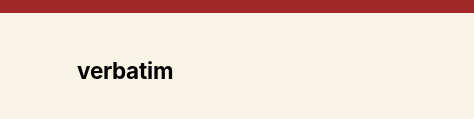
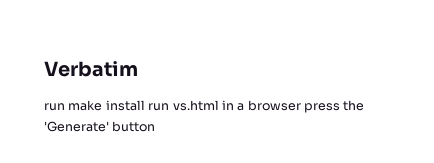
[77,61,174,79] verbatim -> [44,61,138,77] [44,100,365,113] [44,121,156,132] Verbatim // run make install run vs.html in a browser press the 'Generate' button

